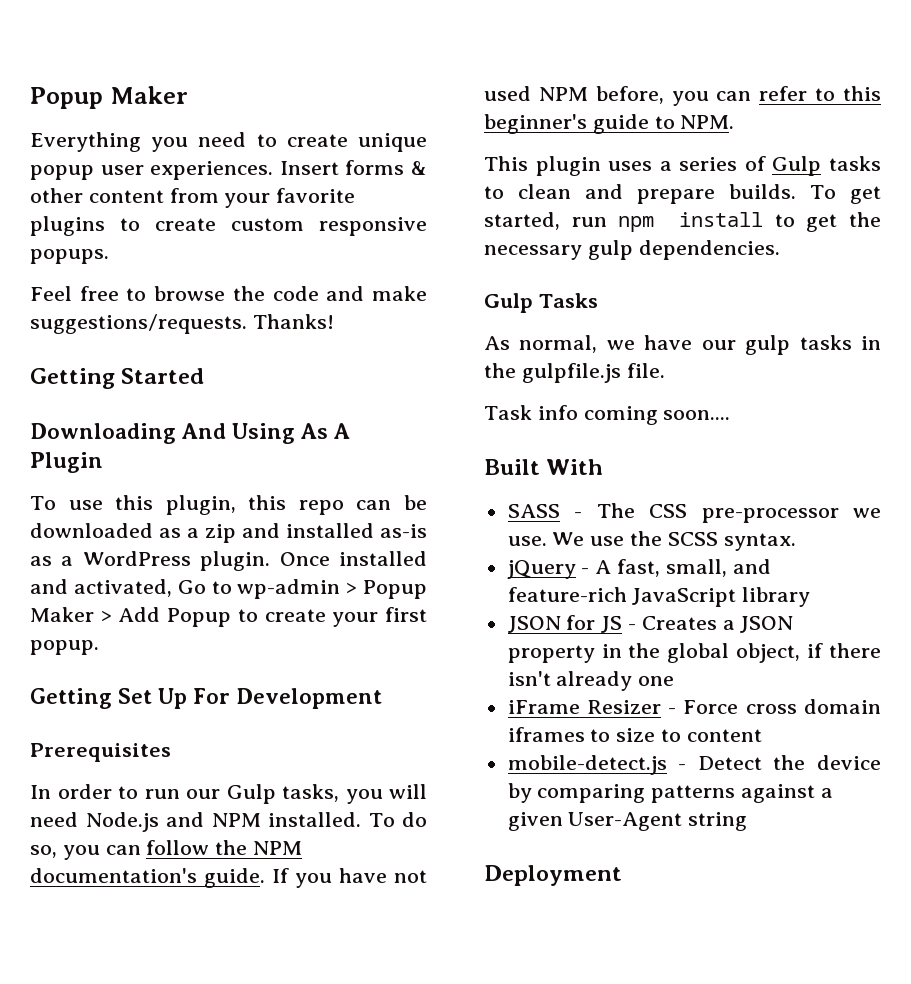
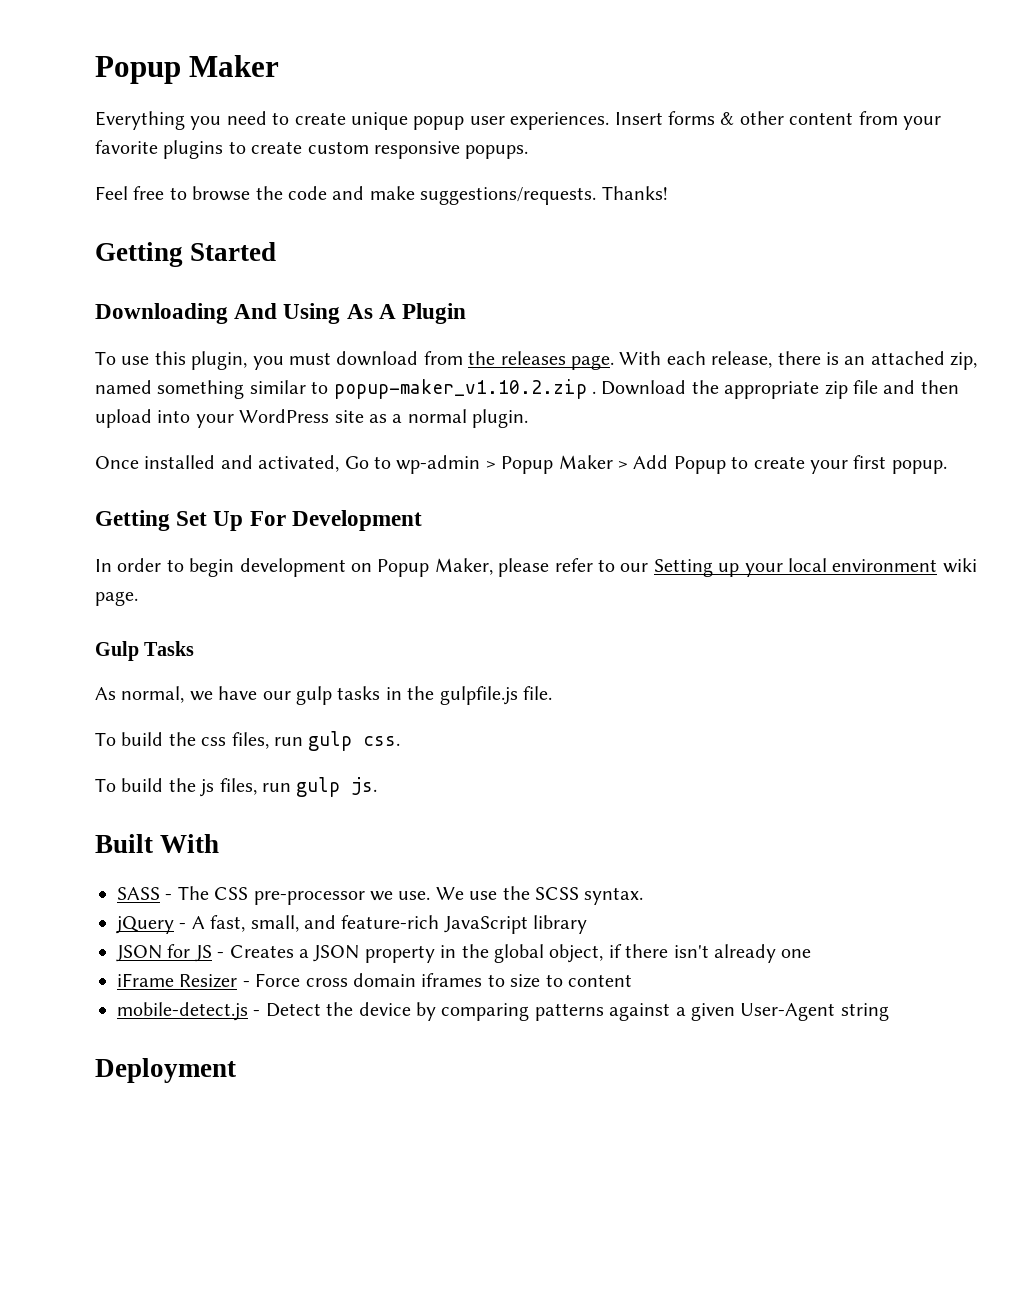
[248,495,428,515] [30,523,427,543] [30,551,191,566] this repo can be downloaded as a zip and installed as-is as a WordPress -> [252,351,978,370] [95,379,959,399] [95,409,467,428] you must download from the releases page. With each release, there is an attached zip, named something similar to popup-maker_v1.10.2.zip . Download the appropriate zip file and then upload into your WordPress site as a normal
(271, 561) none -> (529, 418) //
[30,743,171,762] // Prerequisites -> (422, 520) none
[144,784,427,804] [30,812,427,832] [30,840,303,860] [30,868,427,888] [484,86,881,106] [484,114,735,134] [484,156,881,176] [484,184,881,204] [484,212,881,232] [484,240,780,260] run our Gulp tasks, you will need Node.js and NPM installed. To do so, you can follow the NPM documentation's guide. If you have not used NPM before, you can refer to this beginner's guide to NPM. // This plugin uses a series of Gulp tasks to clean and prepare builds. To get started, run npm install to get the necessary gulp dependencies. -> [189,558,977,577] [95,591,138,606] begin development on Popup Maker, please refer to our Setting up your local environment wiki page.
[484,405,731,425] Task info coming soon.... -> [95,731,401,751] [95,777,378,797] To build the css files, run gulp css. // To build the js files, run gulp js.

